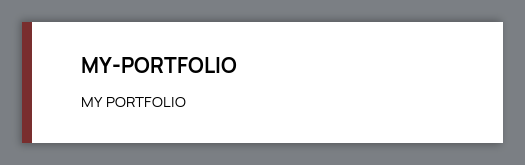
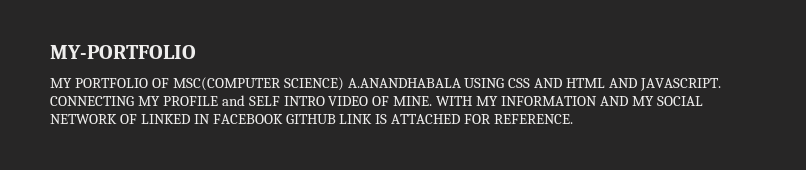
(187, 102) none -> [151,77,722,91] [50,95,703,106] [50,114,574,124] OF MSC(COMPUTER SCIENCE) A.ANANDHABALA USING CSS AND HTML AND JAVASCRIPT. CONNECTING MY PROFILE and SELF INTRO VIDEO OF MINE. WITH MY INFORMATION AND MY SOCIAL NETWORK OF LINKED IN FACEBOOK GITHUB LINK IS ATTACHED FOR REFERENCE.

